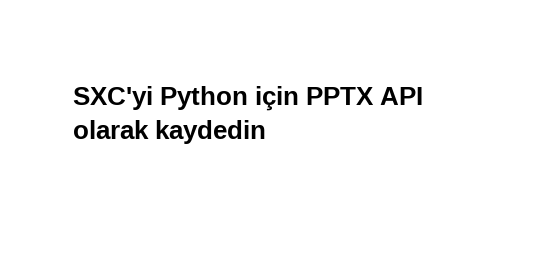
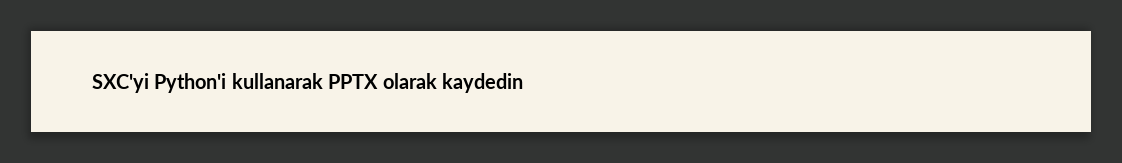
[160,86,424,111] Python için PPTX API -> [154,73,379,93] Python'i kullanarak PPTX

